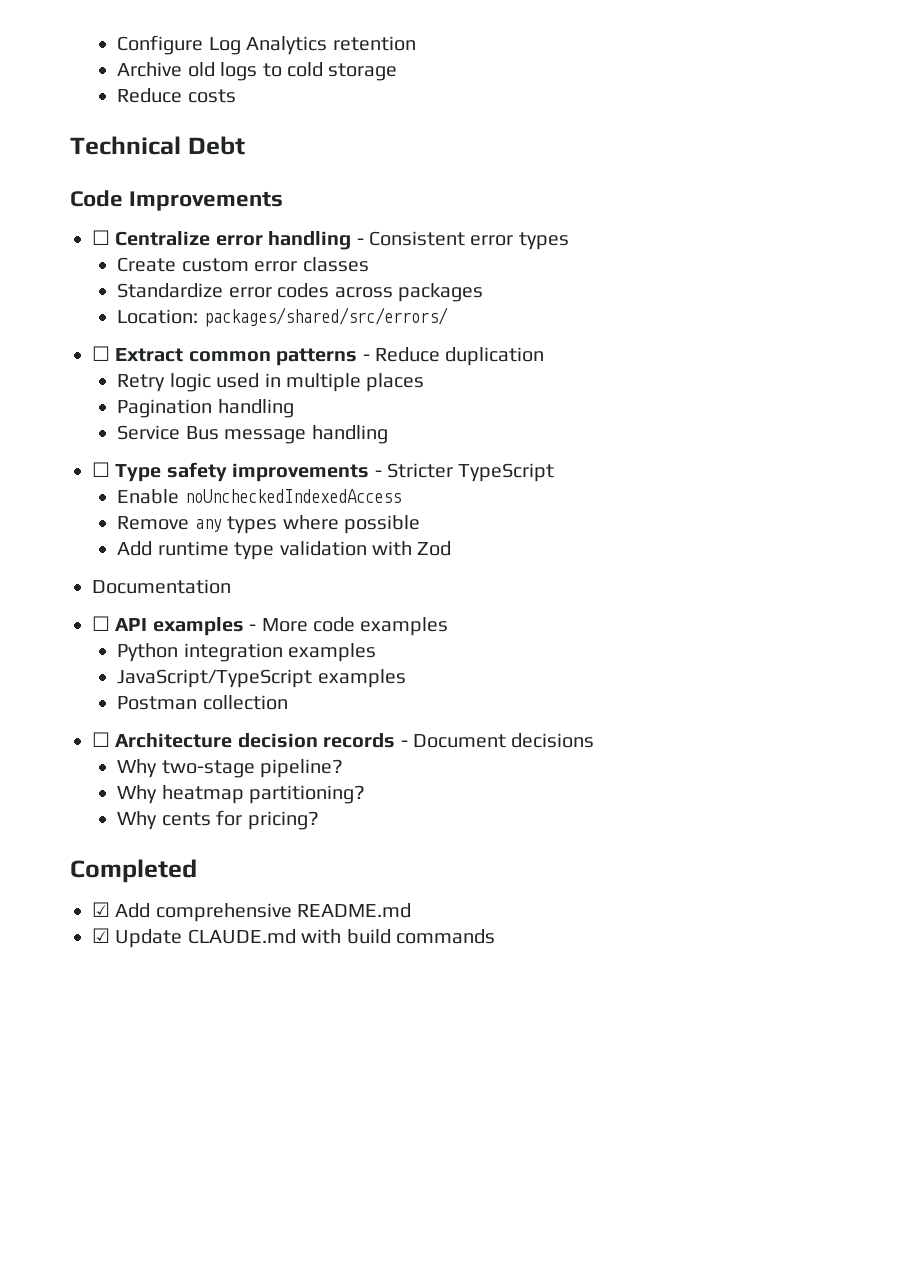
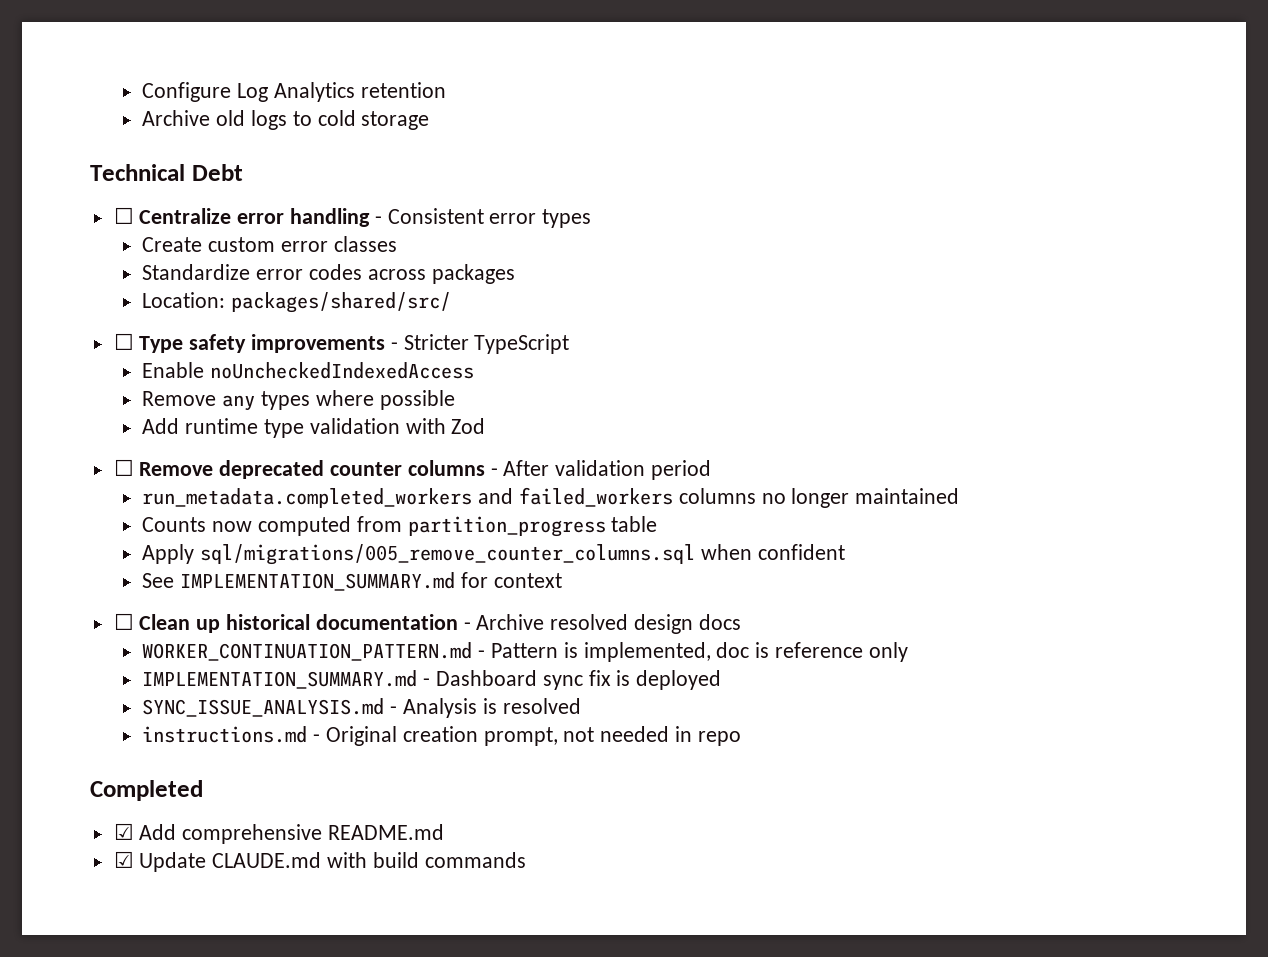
[117,88,236,103] // Reduce costs -> (430, 120) none
[70,190,284,211] // Code Improvements -> (243, 172) none
[203,307,448,327] [92,346,545,366] [117,373,425,392] [117,399,294,418] [117,425,388,444] packages/shared/src/errors/ // ☐ Extract common patterns - Reduce duplication // Retry logic used in multiple places // Pagination handling // Service Bus message handling -> [231,292,452,313] packages/shared/src/
[92,579,231,594] [92,616,449,636] [117,643,377,662] [117,669,406,688] [117,695,288,710] [92,732,595,748] [117,759,344,778] [117,785,366,804] [117,810,319,830] Documentation // ☐ API examples - More code examples // Python integration examples // JavaScript/TypeScript examples // Postman collection // ☐ Architecture decision records - Document decisions // Why two-stage pipeline? // Why heatmap partitioning? // Why cents for pricing? -> [113,459,712,480] [142,487,960,508] [142,516,658,537] [142,544,845,565] [142,572,562,591] [113,613,741,634] [142,642,908,662] [142,670,722,690] [142,698,581,718] [142,726,741,746] ☐ Remove deprecated counter columns - After validation period // run_metadata.completed_workers and failed_workers columns no longer maintained // Counts now computed from partition_progress table // Apply sql/migrations/005_remove_counter_columns.sql when confident // See IMPLEMENTATION_SUMMARY.md for context // ☐ Clean up historical documentation - Archive resolved design docs // WORKER_CONTINUATION_PATTERN.md - Pattern is implemented, doc is reference only // IMPLEMENTATION_SUMMARY.md - Dashboard sync fix is deployed // SYNC_ISSUE_ANALYSIS.md - Analysis is resolved // instructions.md - Original creation prompt, not needed in repo

